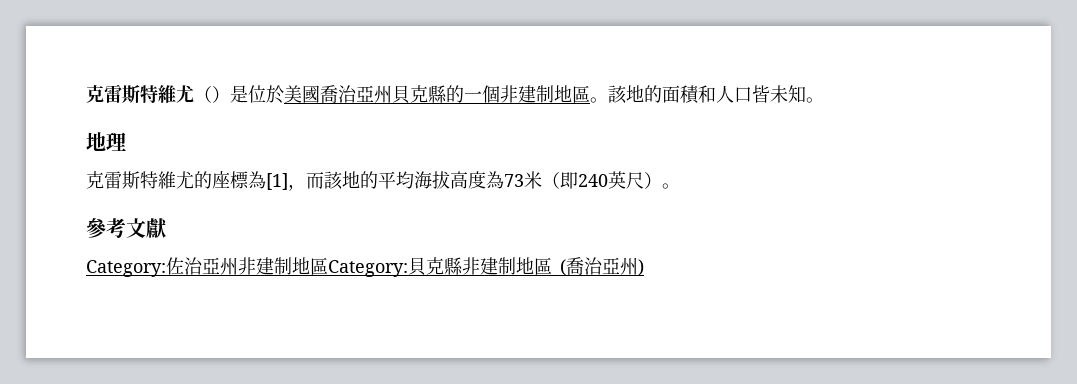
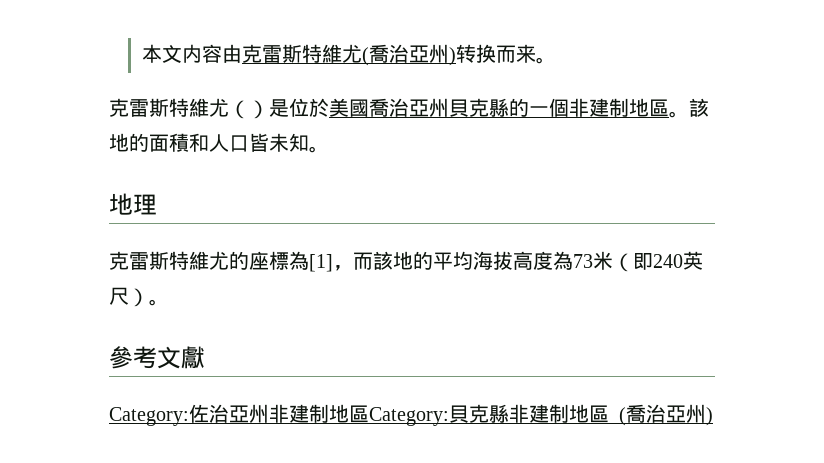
(86, 94) none -> [142,44,557,66] 本文内容由克雷斯特維尤(喬治亞州)转换而来。 //

